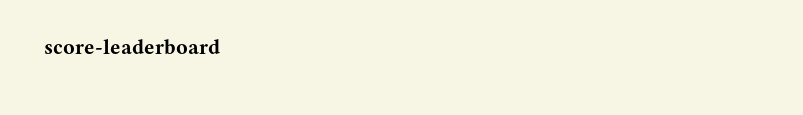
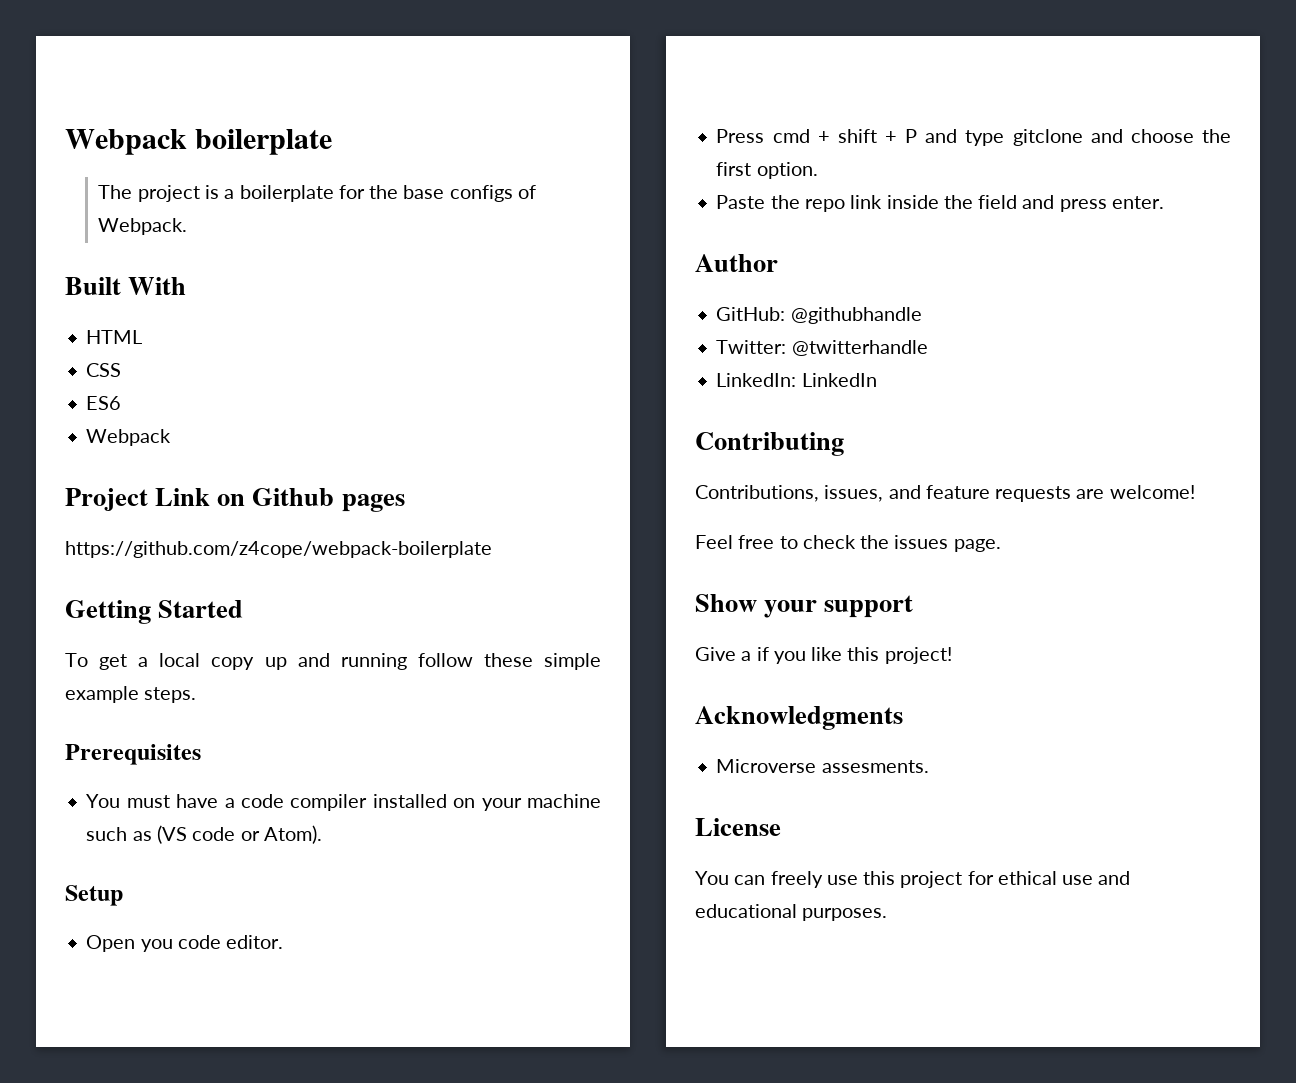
[44,39,220,55] score-leaderboard -> [65,129,333,155] [98,185,536,202] [98,218,188,235] [65,277,187,295] [86,330,143,344] [86,363,122,377] [86,396,122,410] [86,429,172,446] [65,488,405,512] [65,541,492,558] [65,600,244,624] [65,653,602,670] [65,686,197,703] [65,744,201,765] [86,794,601,811] [86,825,322,844] [65,885,123,906] [86,935,284,952] [716,129,1231,146] [716,162,818,179] [716,195,1164,212] [695,254,778,272] [716,307,922,324] [716,340,928,356] [716,373,877,387] [695,432,844,456] [695,485,1195,502] [695,535,1001,552] [695,594,914,618] [695,647,952,664] [695,706,903,730] [716,759,929,773] [695,818,781,836] [695,871,1131,888] [695,904,888,921] Webpack boilerplate // The project is a boilerplate for the base configs of Webpack. // Built With // HTML // CSS // ES6 // Webpack // Project Link on Github pages // https://github.com/z4cope/webpack-boilerplate // Getting Started // To get a local copy up and running follow these simple example steps. // Prerequisites // You must have a code compiler installed on your machine such as (VS code or Atom). // Setup // Open you code editor. // Press cmd + shift + P and type gitclone and choose the first option. // Paste the repo link inside the field and press enter. // Author // GitHub: @githubhandle // Twitter: @twitterhandle // LinkedIn: LinkedIn // Contributing // Contributions, issues, and feature requests are welcome! // Feel free to check the issues page. // Show your support // Give a if you like this project! // Acknowledgments // Microverse assesments. // License // You can freely use this project for ethical use and educational purposes.

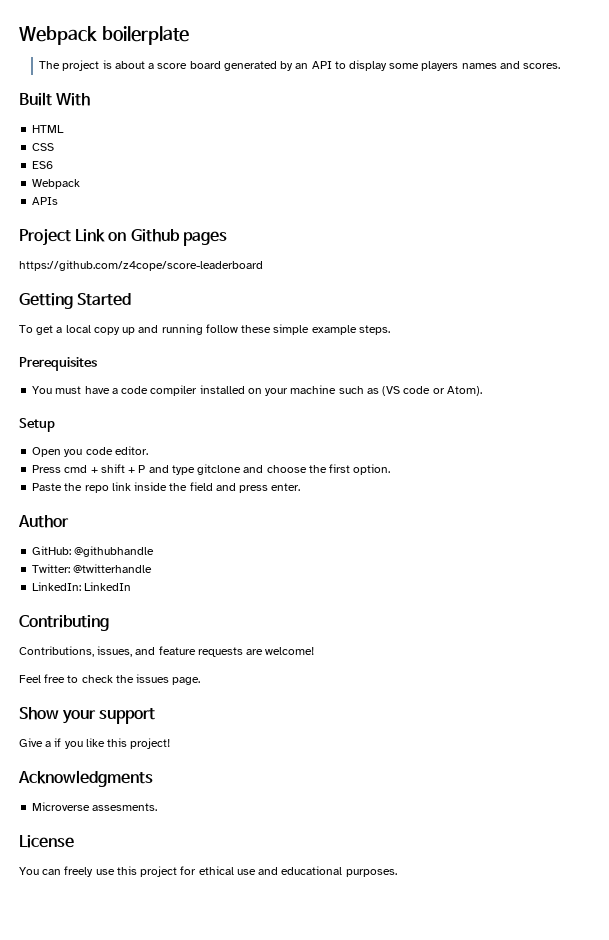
[224,185,536,202] [98,218,188,235] a boilerplate for the base configs of Webpack. -> [114,60,561,71] about a score board generated by an API to display some players names and scores.
(172, 437) none -> [32,197,59,205] // APIs
[65,541,492,558] https://github.com/z4cope/webpack-boilerplate -> [19,260,263,271] https://github.com/z4cope/score-leaderboard

